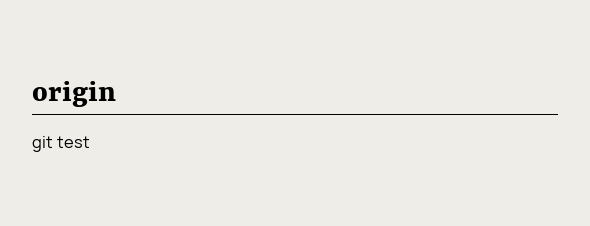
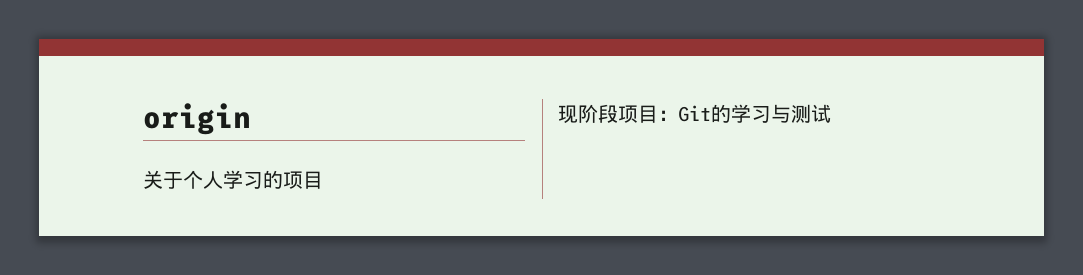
[32,136,91,152] git test -> [143,170,323,189] [558,104,831,124] 关于个人学习的项目 // 现阶段项目：Git的学习与测试

